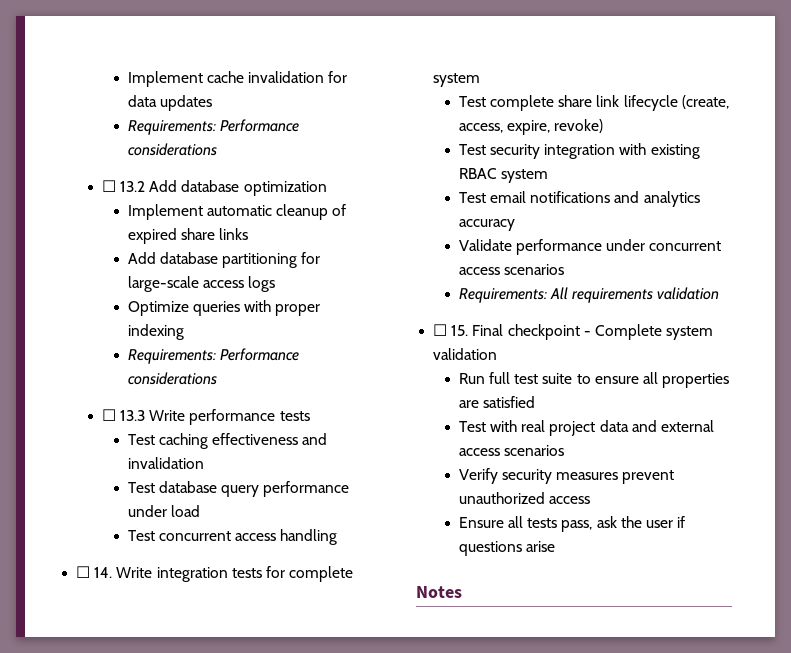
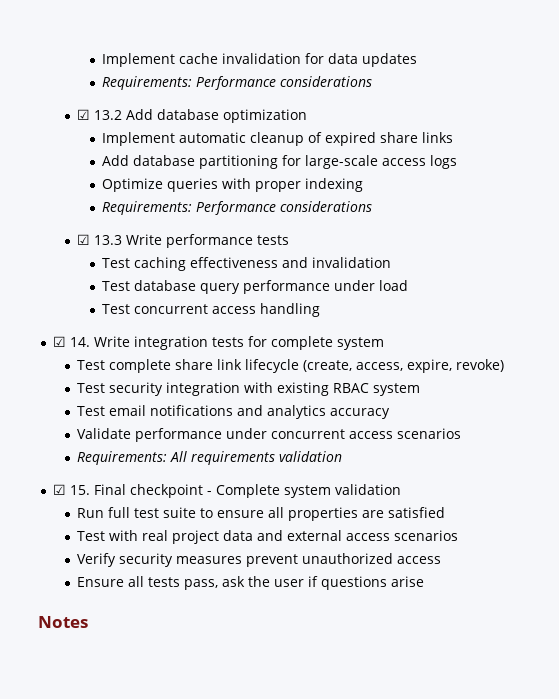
[101,180,116,192] ☐ -> [77,109,91,120] ☑
[101,409,116,421] ☐ -> [77,234,91,245] ☑
[76,566,91,578] ☐ -> [52,336,66,347] ☑
[433,324,448,336] ☐ -> [52,484,66,495] ☑

